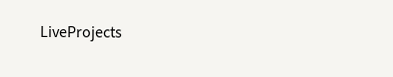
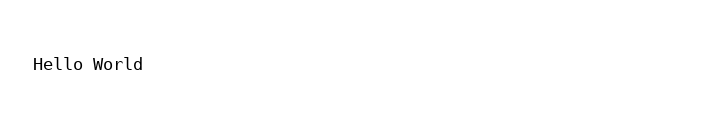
[39,25,123,42] LiveProjects -> [33,57,143,70] Hello World

